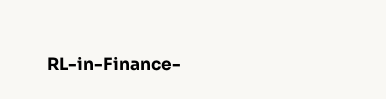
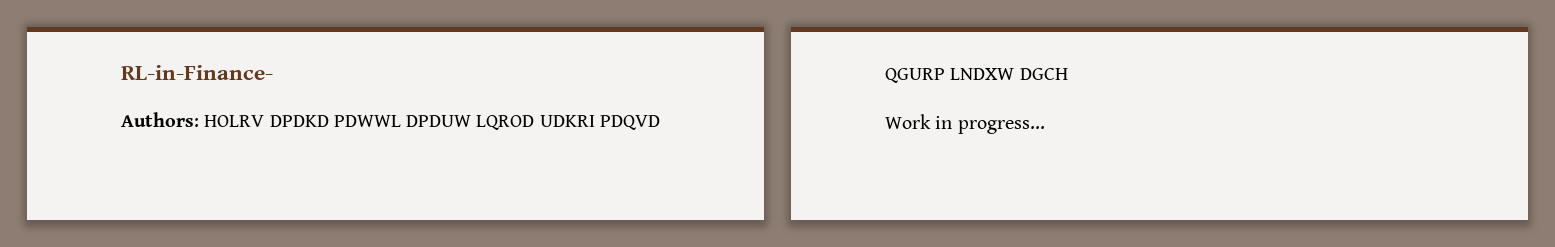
(181, 63) none -> [121,112,660,130] [885,68,1068,83] [885,114,1045,134] // Authors: HOLRV DPDKD PDWWL DPDUW LQROD UDKRI PDQVD QGURP LNDXW DGCH // Work in progress...

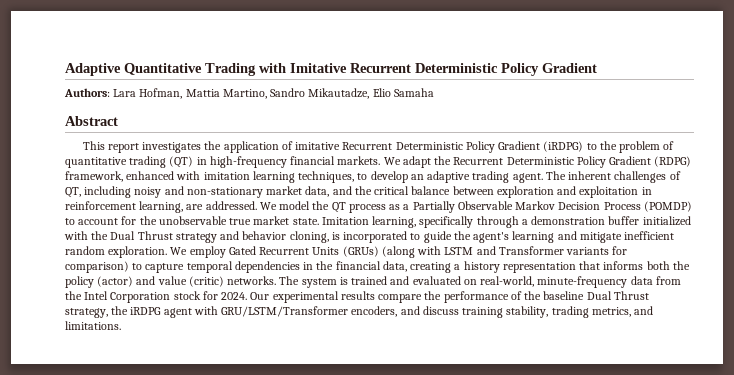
[121,65,273,80] [121,112,660,130] [885,68,1068,83] [885,114,1045,134] RL-in-Finance- // Authors: HOLRV DPDKD PDWWL DPDUW LQROD UDKRI PDQVD QGURP LNDXW DGCH // Work in progress... -> [65,63,597,76] [64,88,434,99] [65,116,118,126] [82,141,675,153] [65,156,692,168] [65,171,681,183] [65,186,652,198] [65,201,692,213] [65,216,691,228] [64,231,675,243] [65,246,628,258] [65,261,690,273] [65,276,681,288] [65,291,649,303] [65,306,654,318] [65,321,121,330] Adaptive Quantitative Trading with Imitative Recurrent Deterministic Policy Gradient // Authors: Lara Hofman, Mattia Martino, Sandro Mikautadze, Elio Samaha // Abstract // This report investigates the application of imitative Recurrent Deterministic Policy Gradient (iRDPG) to the problem of quantitative trading (QT) in high-frequency financial markets. We adapt the Recurrent Deterministic Policy Gradient (RDPG) framework, enhanced with imitation learning techniques, to develop an adaptive trading agent. The inherent challenges of QT, including noisy and non-stationary market data, and the critical balance between exploration and exploitation in reinforcement learning, are addressed. We model the QT process as a Partially Observable Markov Decision Process (POMDP) to account for the unobservable true market state. Imitation learning, specifically through a demonstration buffer initialized with the Dual Thrust strategy and behavior cloning, is incorporated to guide the agent's learning and mitigate inefficient random exploration. We employ Gated Recurrent Units (GRUs) (along with LSTM and Transformer variants for comparison) to capture temporal dependencies in the financial data, creating a history representation that informs both the policy (actor) and value (critic) networks. The system is trained and evaluated on real-world, minute-frequency data from the Intel Corporation stock for 2024. Our experimental results compare the performance of the baseline Dual Thrust strategy, the iRDPG agent with GRU/LSTM/Transformer encoders, and discuss training stability, trading metrics, and limitations.

